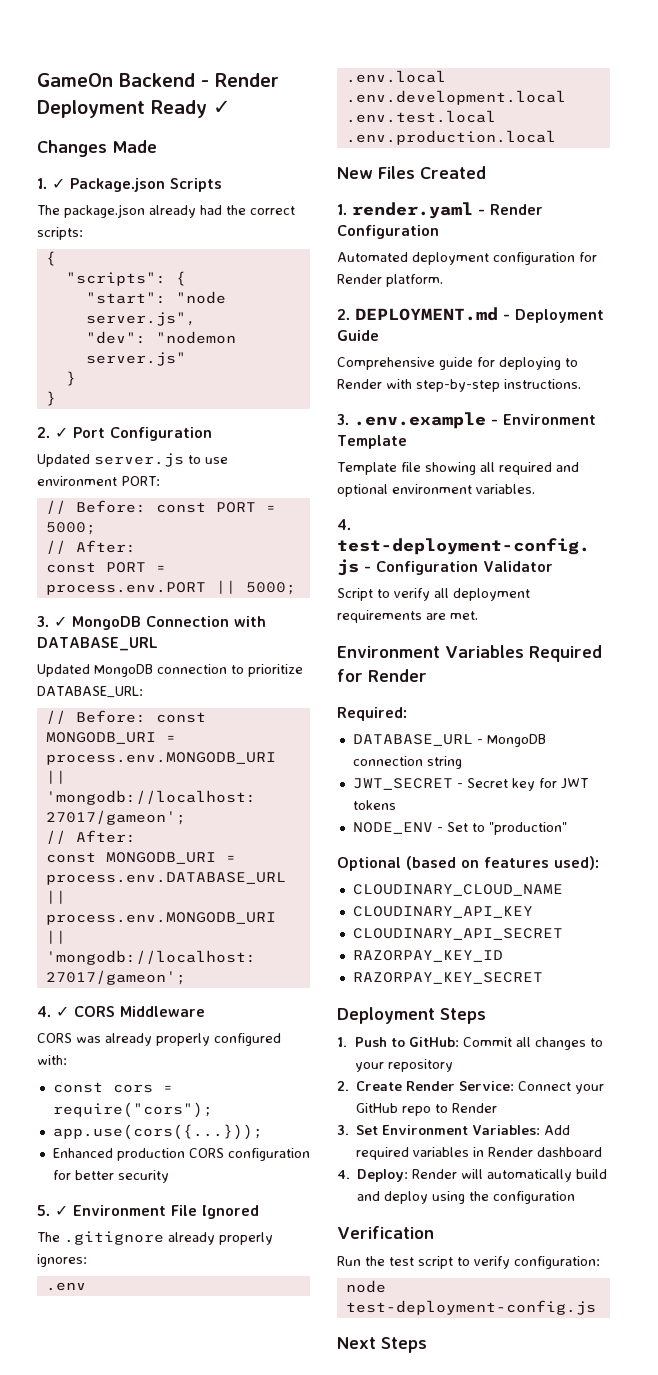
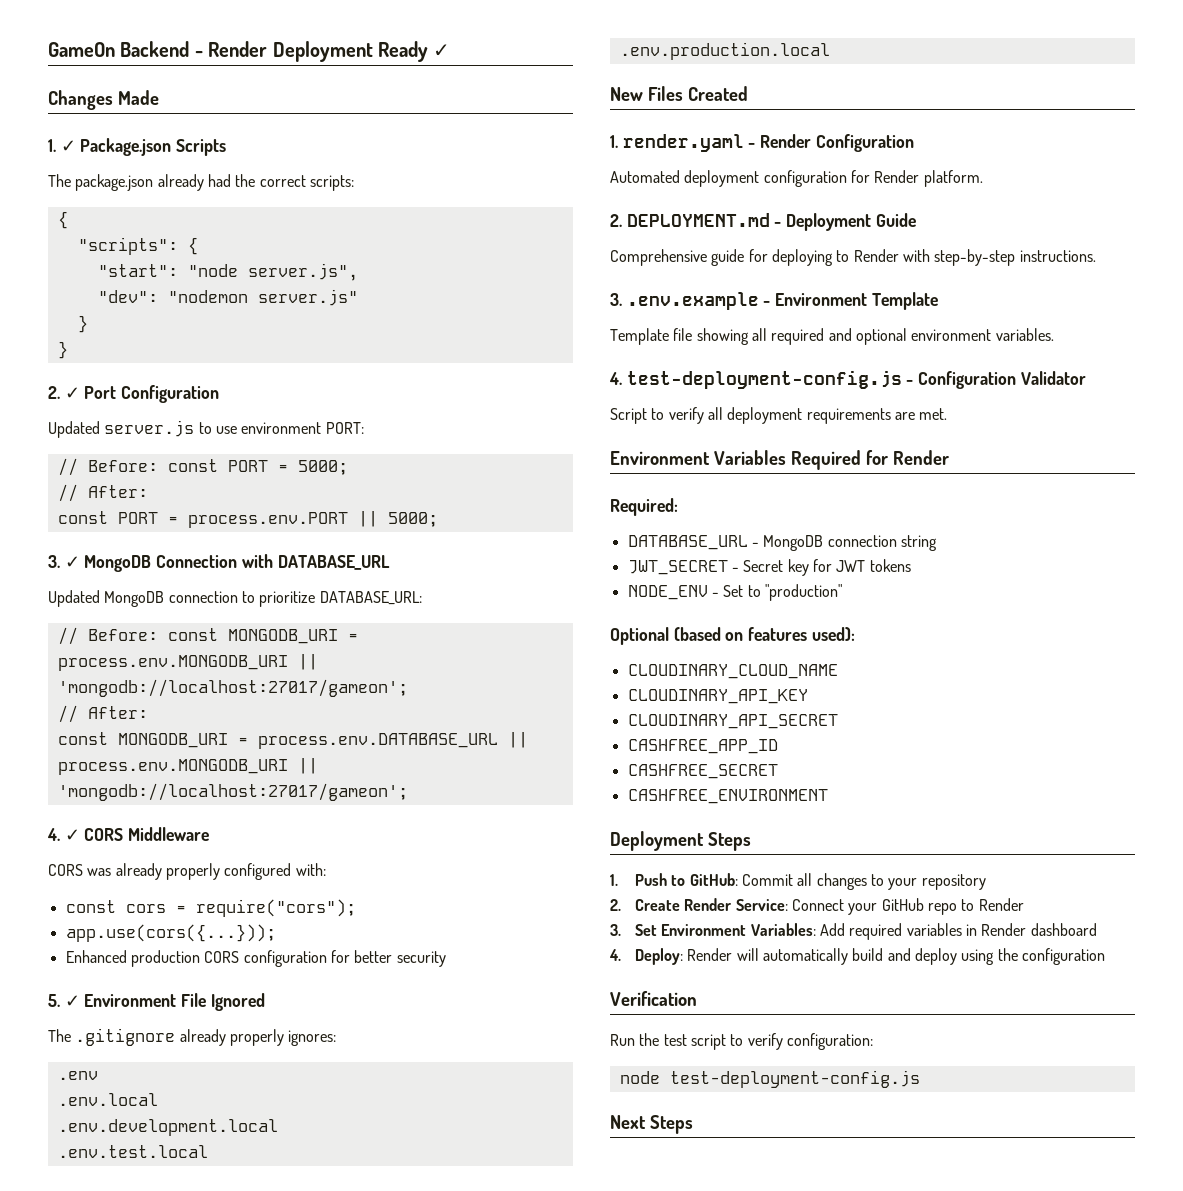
[352,950,503,962] [352,972,543,984] RAZORPAY_KEY_ID // RAZORPAY_KEY_SECRET -> [627,739,778,754] [627,764,778,779] [627,789,828,804] CASHFREE_APP_ID // CASHFREE_SECRET // CASHFREE_ENVIRONMENT

